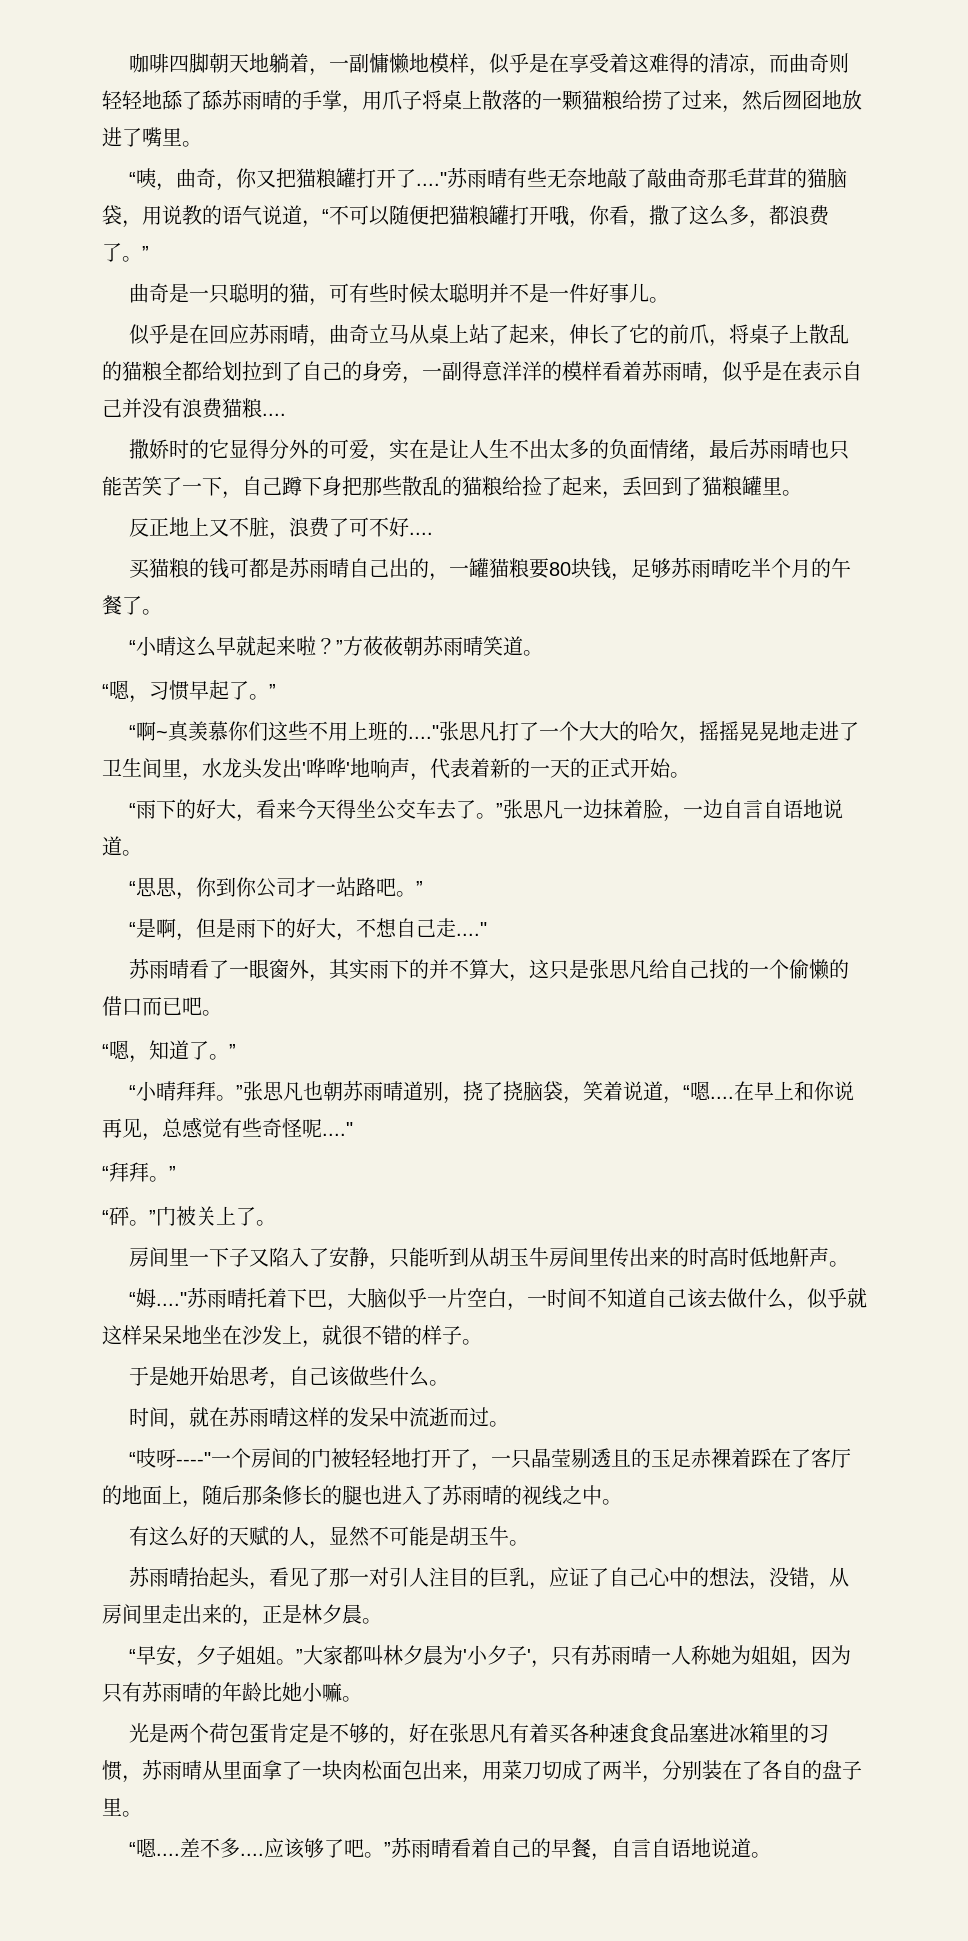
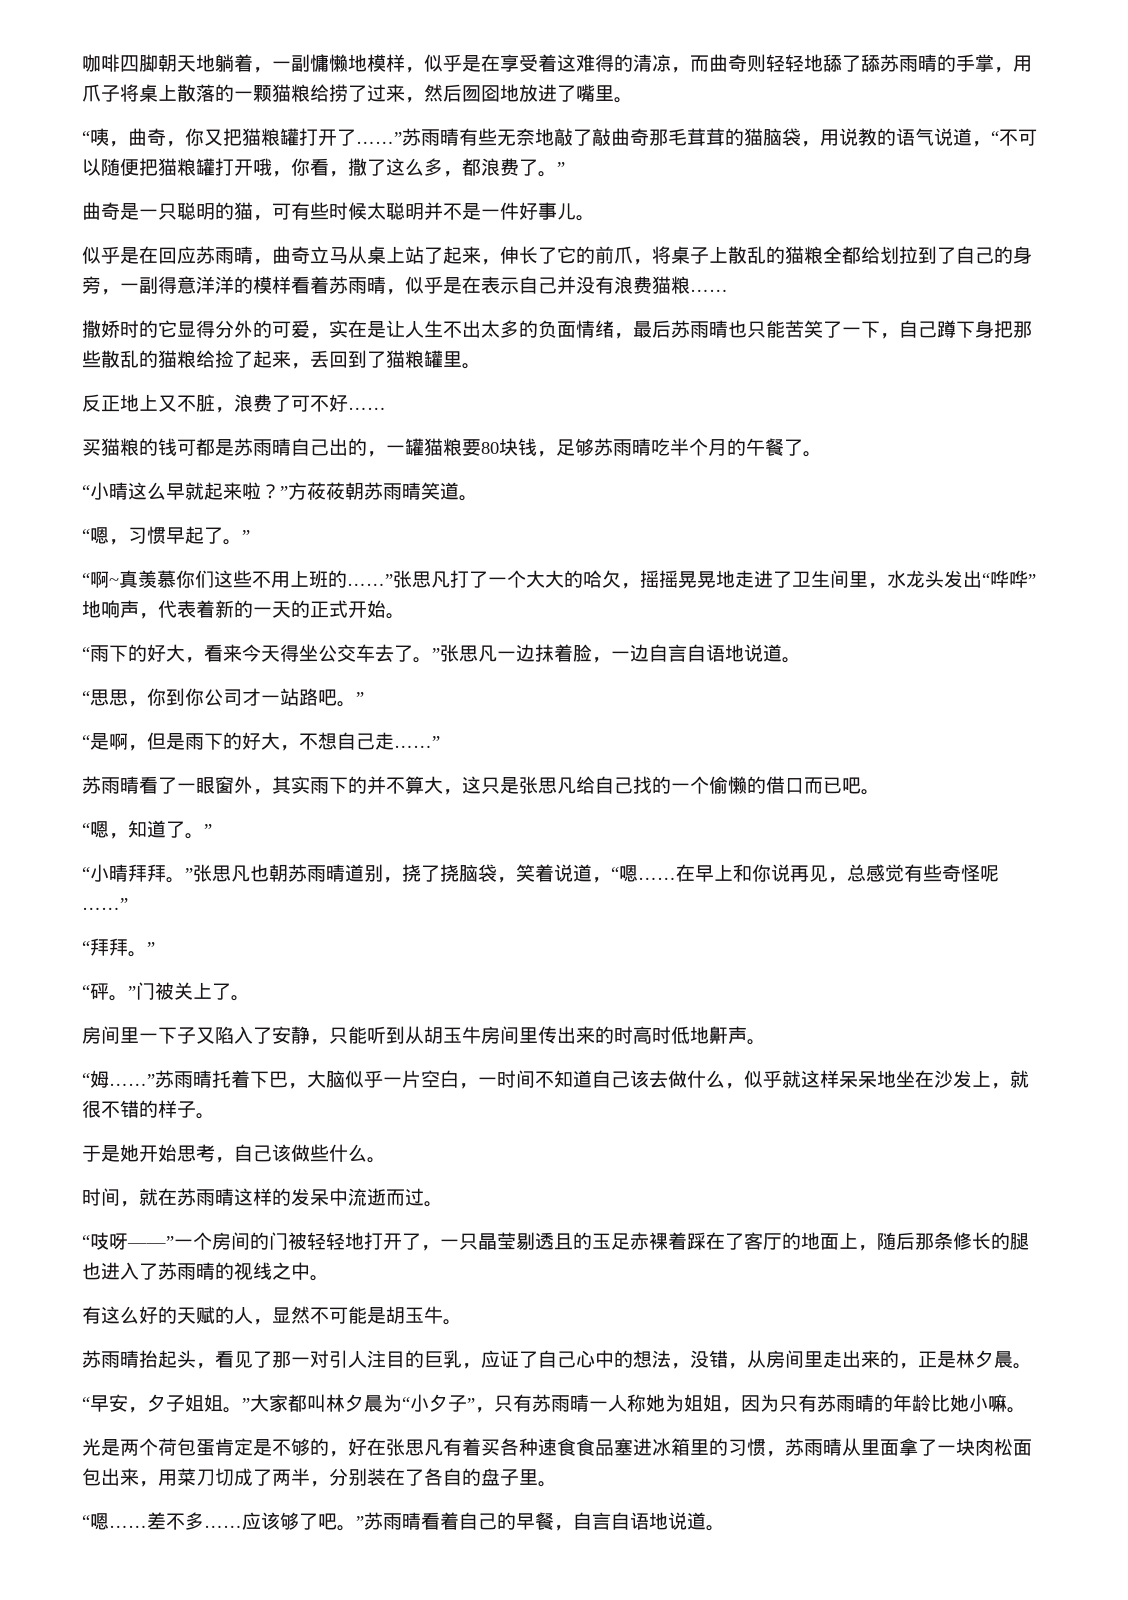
[415,172,447,186] ...." -> [356,132,402,144] ……”
[262,413,286,416] .... -> [690,289,728,292] ……
[408,532,433,535] .... -> [348,407,386,410] ……
[407,725,439,739] ...." -> [347,574,393,586] ……”
[302,758,350,778] '哗哗' -> [982,570,1036,588] “哗哗”
[455,922,487,936] ...." -> [394,736,440,748] ……”
[709,1096,734,1099] .... -> [638,877,676,880] ……
[322,1122,353,1136] ...." -> [82,898,128,910] ……”
[155,1292,187,1306] ...." -> [109,1074,155,1086] ……”
[175,1452,211,1466] ----" -> [127,1236,174,1248] ——”
[462,1645,531,1665] '小夕子' -> [402,1394,475,1412] “小夕子”
[155,1838,264,1858] ....差不多.... -> [109,1512,242,1530] ……差不多……

